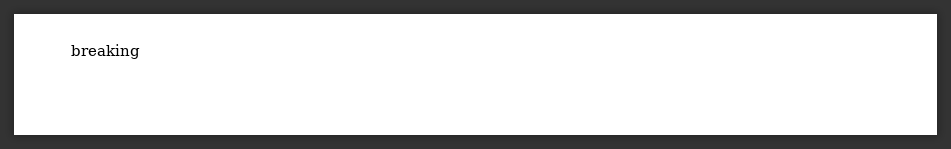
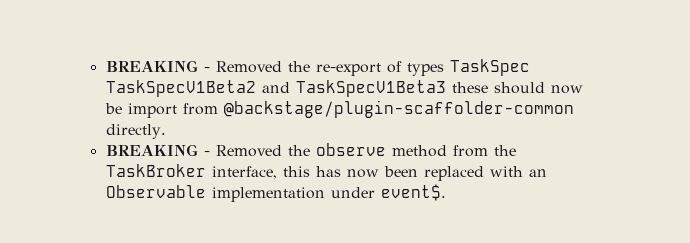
[71,44,140,59] breaking -> [105,59,530,76] [105,80,583,97] [104,100,574,118] [105,124,166,139] [105,143,516,157] [105,164,547,181] [105,184,446,202] BREAKING - Removed the re-export of types TaskSpec TaskSpecV1Beta2 and TaskSpecV1Beta3 these should now be import from @backstage/plugin-scaffolder-common directly. // BREAKING - Removed the observe method from the TaskBroker interface, this has now been replaced with an Observable implementation under event$.

